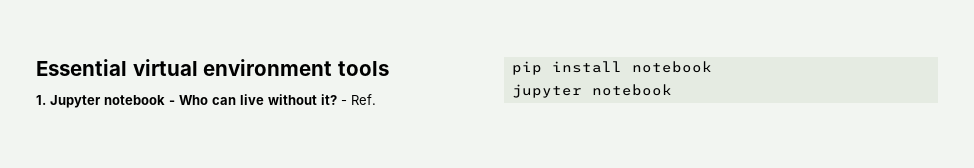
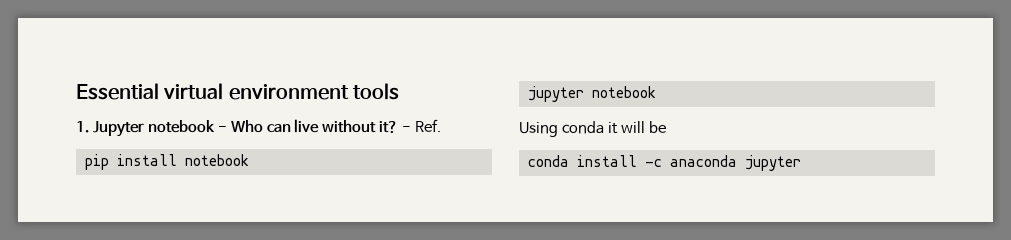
(672, 90) none -> [519,121,666,137] [527,155,801,171] // Using conda it will be // conda install -c anaconda jupyter

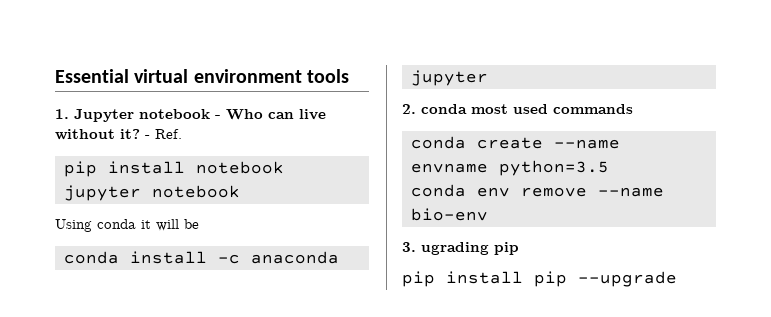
(801, 163) none -> [402,104,633,114] [411,136,620,149] [411,160,609,176] [411,184,664,197] [411,208,488,221] [402,242,519,255] [402,271,677,287] // 2. conda most used commands // conda create --name envname python=3.5 // conda env remove --name bio-env // 3. ugrading pip // pip install pip --upgrade

